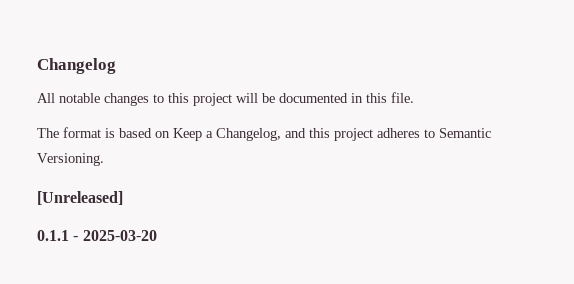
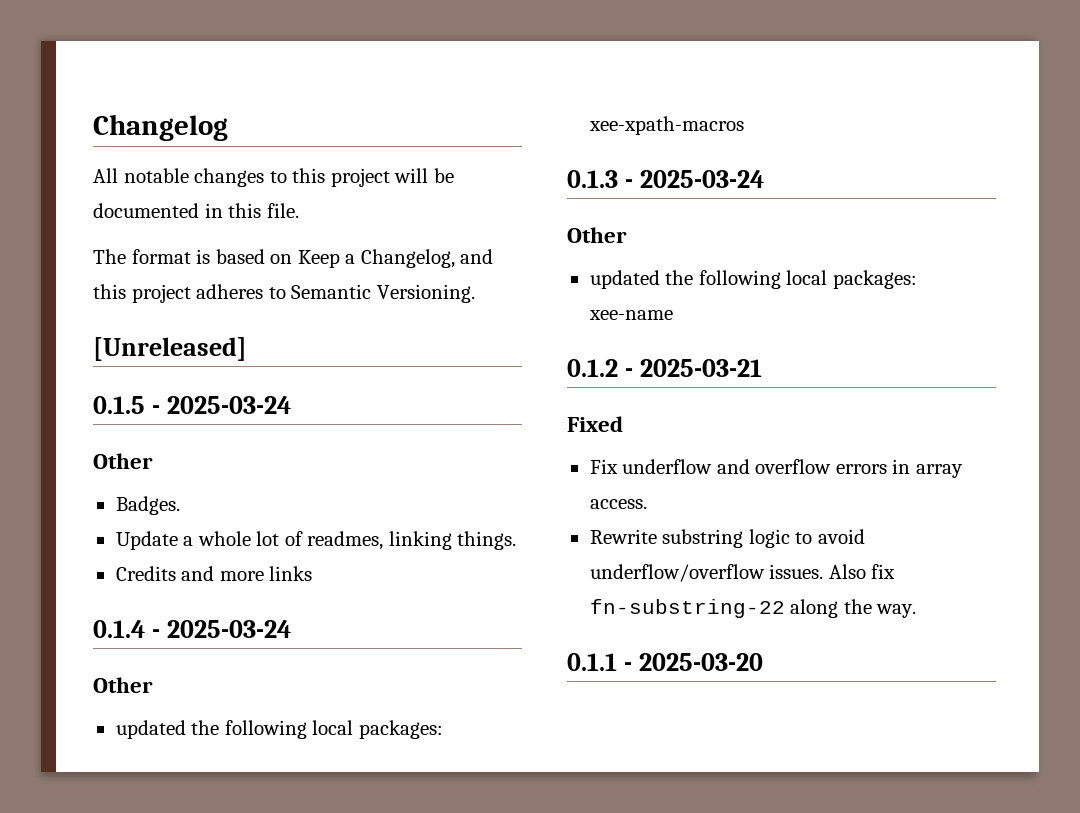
(123, 198) none -> [93,396,291,414] [93,453,153,469] [115,496,180,515] [115,531,517,550] [115,566,313,581] [93,620,291,638] [93,677,153,693] [115,720,443,739] [588,116,744,135] [567,170,764,188] [567,227,627,243] [589,270,917,289] [588,310,673,320] [567,359,762,377] [567,416,623,432] [589,459,963,478] [589,499,647,509] [589,529,865,548] [589,564,896,582] [589,599,917,618] // 0.1.5 - 2025-03-24 // Other // Badges. // Update a whole lot of readmes, linking things. // Credits and more links // 0.1.4 - 2025-03-24 // Other // updated the following local packages: xee-xpath-macros // 0.1.3 - 2025-03-24 // Other // updated the following local packages: xee-name // 0.1.2 - 2025-03-21 // Fixed // Fix underflow and overflow errors in array access. // Rewrite substring logic to avoid underflow/overflow issues. Also fix fn-substring-22 along the way.

